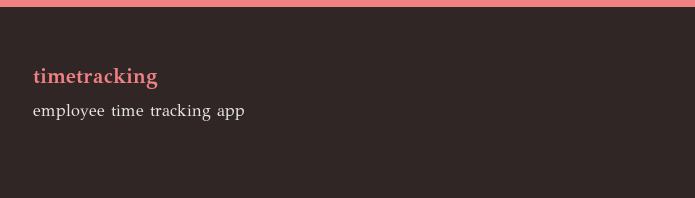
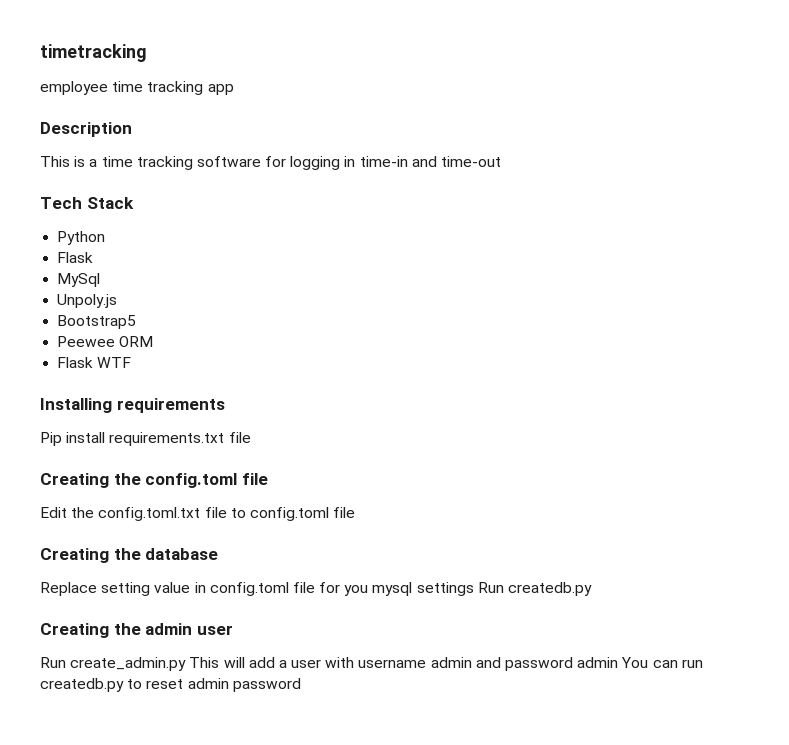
(245, 114) none -> [40,122,132,137] [40,156,502,170] [40,197,134,209] [57,231,106,245] [57,252,94,263] [57,273,101,287] [57,294,118,308] [57,315,137,329] [57,336,154,347] [57,357,132,368] [40,398,225,413] [40,432,251,446] [40,473,268,488] [40,507,356,521] [40,548,219,563] [40,582,593,596] [40,623,233,638] [40,657,703,671] [40,678,301,692] // Description // This is a time tracking software for logging in time-in and time-out // Tech Stack // Python // Flask // MySql // Unpoly.js // Bootstrap5 // Peewee ORM // Flask WTF // Installing requirements // Pip install requirements.txt file // Creating the config.toml file // Edit the config.toml.txt file to config.toml file // Creating the database // Replace setting value in config.toml file for you mysql settings Run createdb.py // Creating the admin user // Run create_admin.py This will add a user with username admin and password admin You can run createdb.py to reset admin password

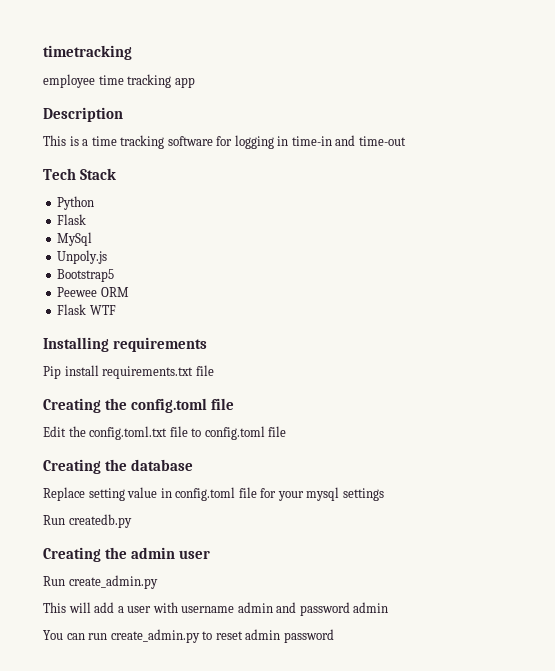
[344,585,369,596] you -> [277,491,304,501] your
(474, 589) none -> (384, 494) //
(187, 664) none -> (158, 582) //
(619, 662) none -> (389, 607) //
[40,678,124,692] createdb.py -> [110,629,200,643] create_admin.py

